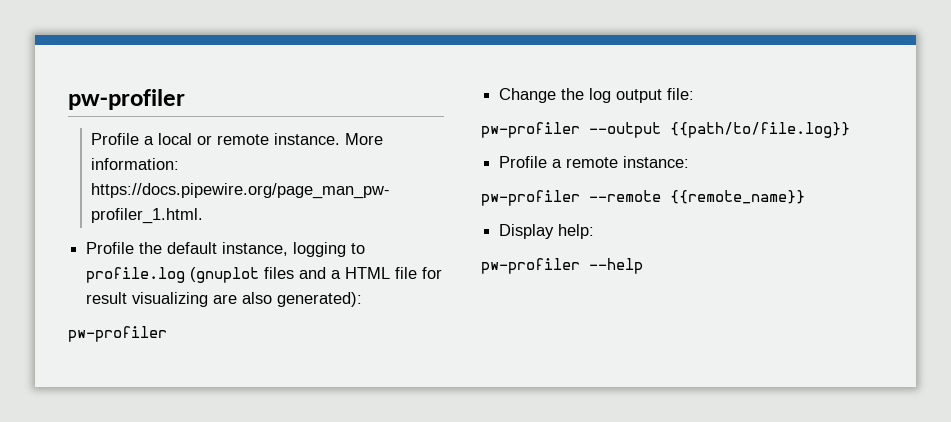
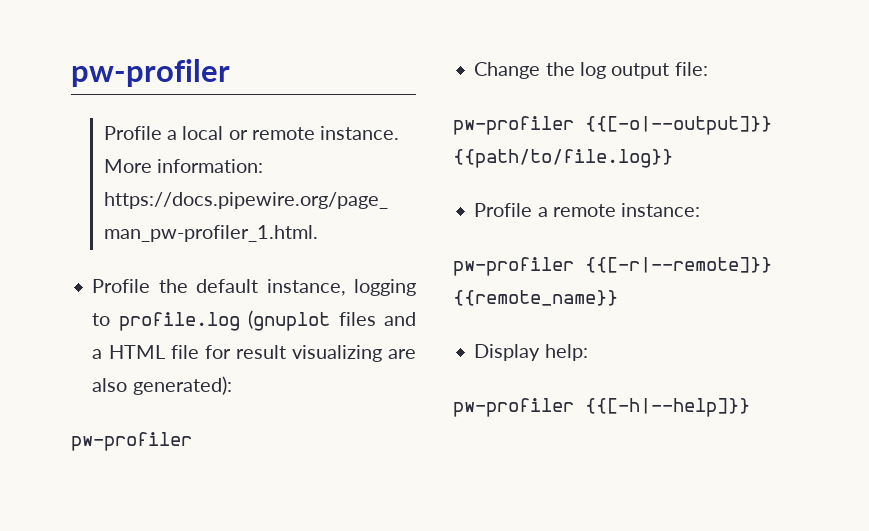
[589,122,661,138] --output -> [585,116,772,135] {{[-o|--output]}}
[589,190,661,202] --remote -> [585,257,772,273] {{[-r|--remote]}}
[589,258,643,274] --help -> [585,398,750,417] {{[-h|--help]}}

